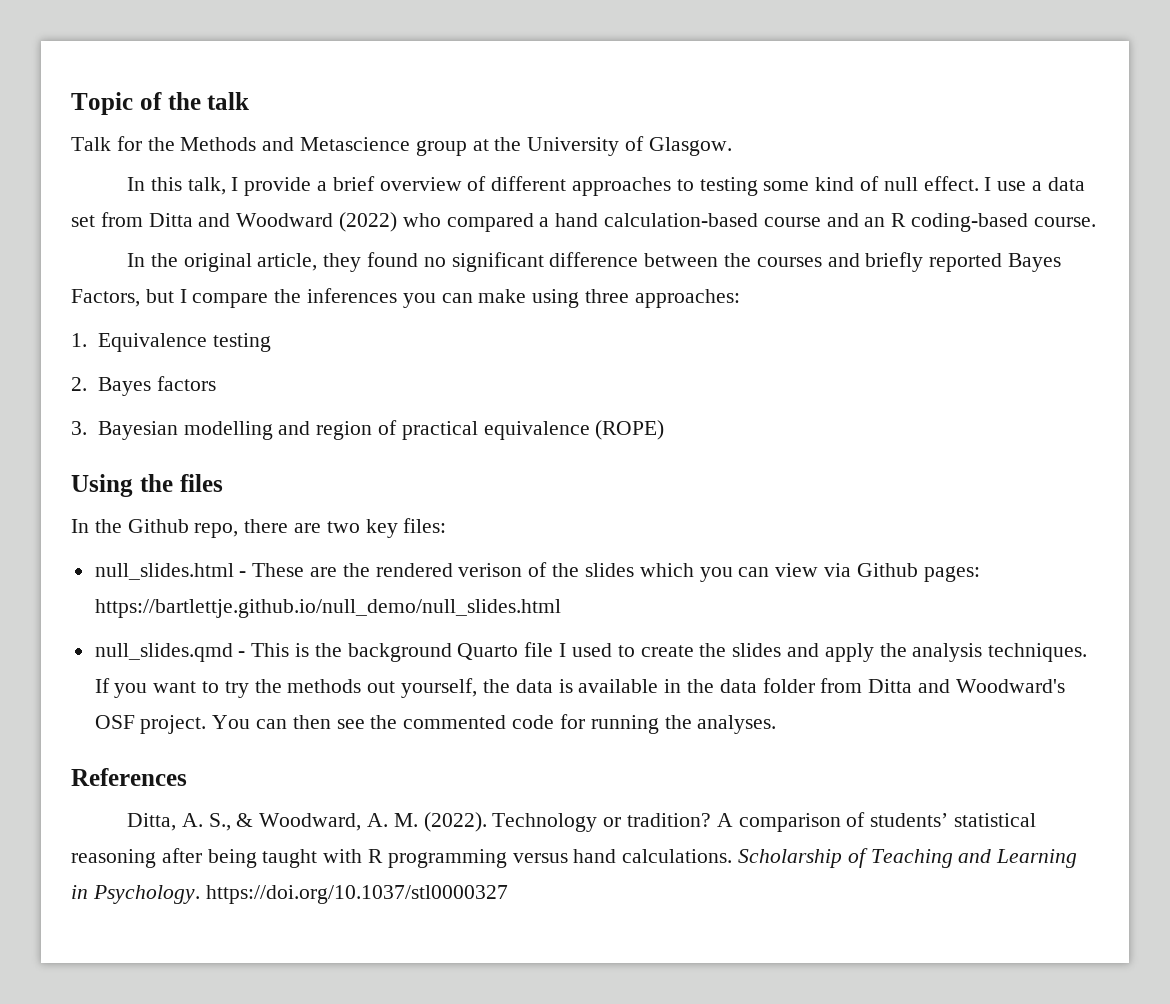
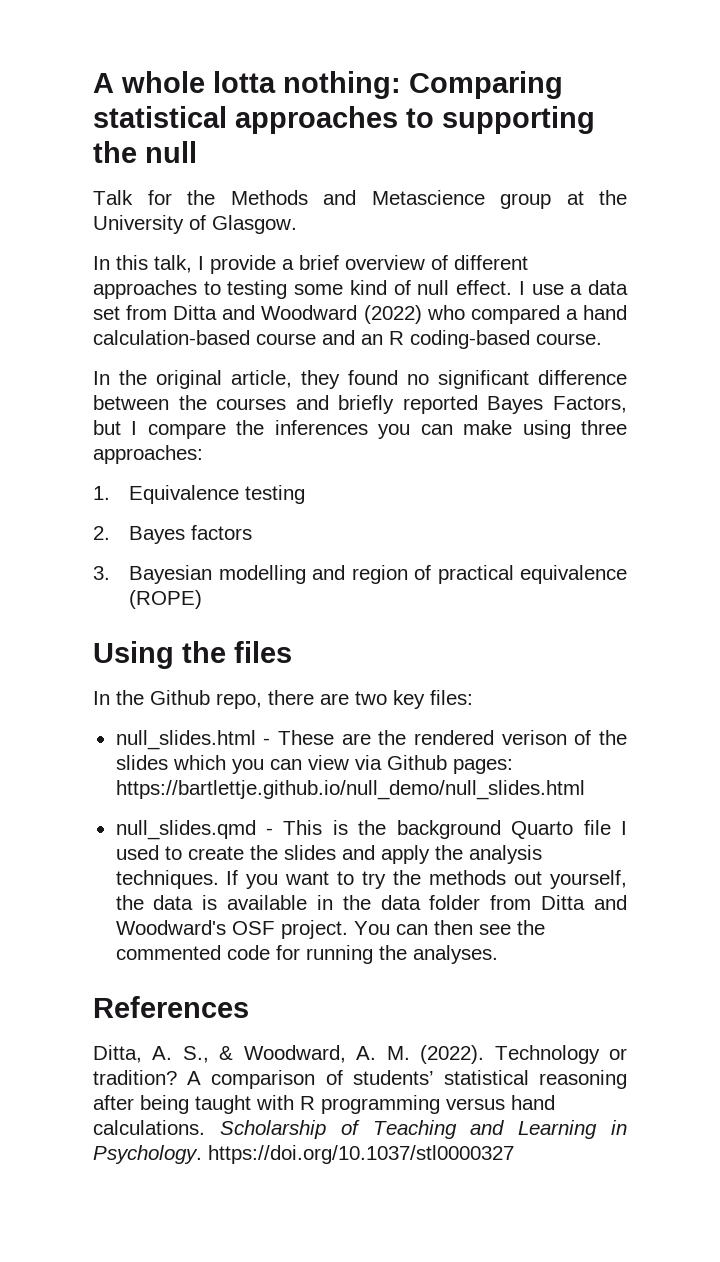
[71,92,250,115] Topic of the talk -> [93,71,563,99] [93,106,595,134] [93,141,197,163] A whole lotta nothing: Comparing statistical approaches to supporting the null

